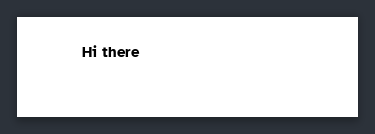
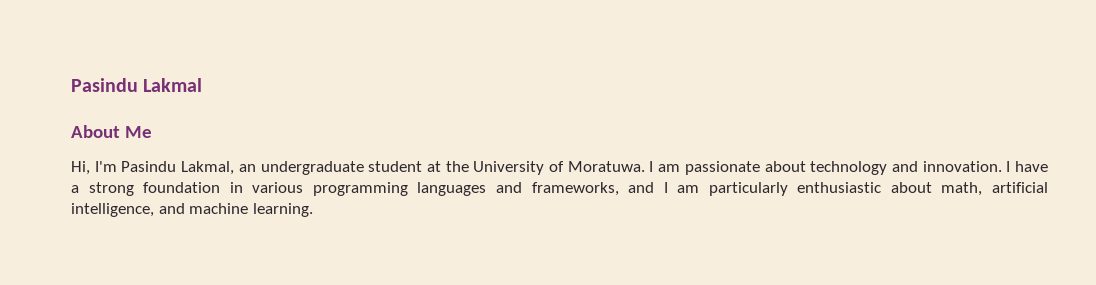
[82,45,140,57] Hi there -> [71,78,203,92] [71,125,152,138] [71,161,1049,175] [71,182,1048,196] [71,203,313,217] Pasindu Lakmal // About Me // Hi, I'm Pasindu Lakmal, an undergraduate student at the University of Moratuwa. I am passionate about technology and innovation. I have a strong foundation in various programming languages and frameworks, and I am particularly enthusiastic about math, artificial intelligence, and machine learning.

